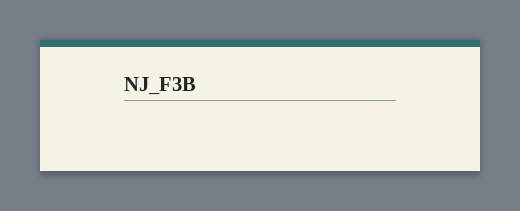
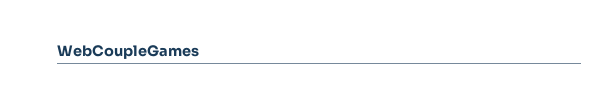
[124,77,196,95] NJ_F3B -> [57,45,199,59] WebCoupleGames

